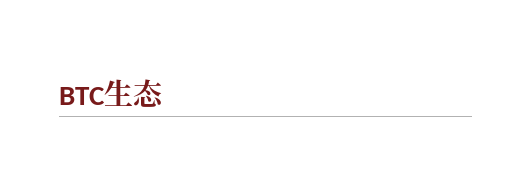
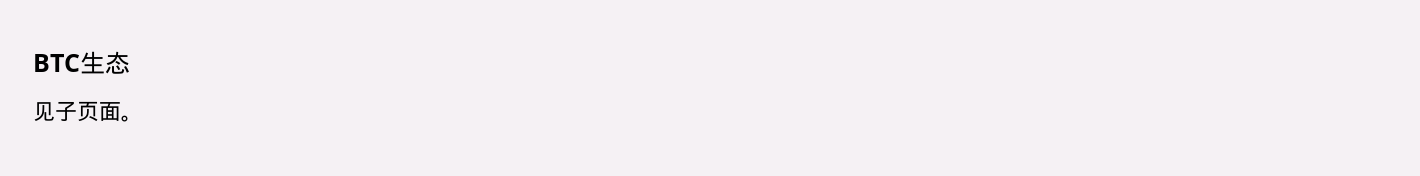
(164, 93) none -> [33,101,143,122] // 见子页面。

